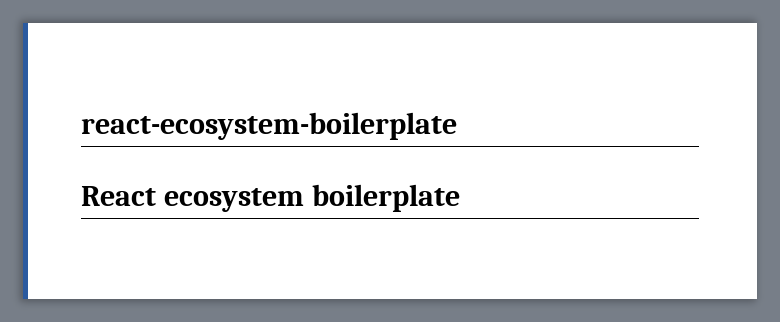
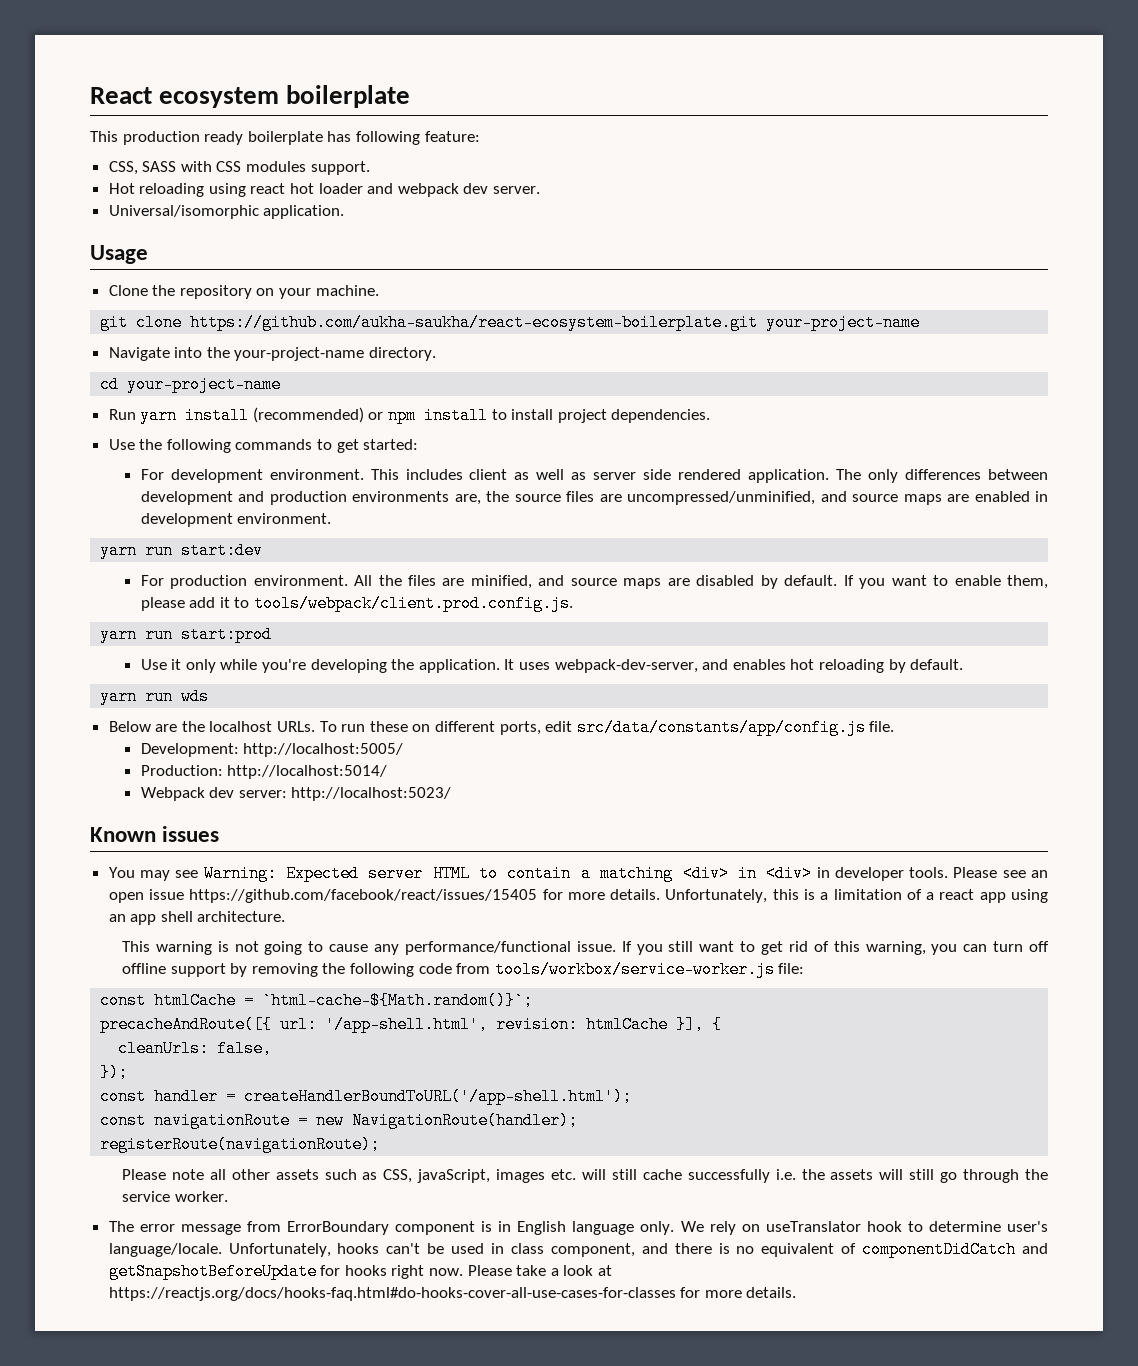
[81,112,457,140] react-ecosystem-boilerplate // -> (90, 95) none
(461, 198) none -> [90,131,480,145] [108,161,370,175] [108,183,541,197] [108,205,345,219] [90,245,148,264] [108,285,379,299] [100,314,921,331] [108,347,437,361] [100,376,282,393] [108,407,711,424] [108,439,419,453] [140,469,1049,483] [140,491,1048,505] [140,513,332,527] [100,542,264,559] [140,575,1048,589] [140,595,574,612] [100,626,273,643] [140,659,964,673] [100,688,210,705] [108,719,895,736] [140,743,404,757] [140,765,388,779] [140,787,452,801] [90,826,220,842] [108,865,1048,882] [108,889,1048,903] [108,911,286,925] [121,941,1049,955] [121,961,805,978] [100,992,534,1009] [100,1016,723,1033] [118,1040,273,1057] [100,1064,129,1081] [100,1088,633,1105] [100,1112,579,1129] [100,1136,381,1153] [121,1169,1049,1183] [121,1191,228,1202] [108,1221,1048,1235] [108,1241,1048,1258] [108,1263,613,1280] [108,1287,797,1301] // This production ready boilerplate has following feature: // CSS, SASS with CSS modules support. // Hot reloading using react hot loader and webpack dev server. // Universal/isomorphic application. // Usage // Clone the repository on your machine. // git clone https://github.com/aukha-saukha/react-ecosystem-boilerplate.git your-project-name // Navigate into the your-project-name directory. // cd your-project-name // Run yarn install (recommended) or npm install to install project dependencies. // Use the following commands to get started: // For development environment. This includes client as well as server side rendered application. The only differences between development and production environments are, the source files are uncompressed/unminified, and source maps are enabled in development environment. // yarn run start:dev // For production environment. All the files are minified, and source maps are disabled by default. If you want to enable them, please add it to tools/webpack/client.prod.config.js. // yarn run start:prod // Use it only while you're developing the application. It uses webpack-dev-server, and enables hot reloading by default. // yarn run wds // Below are the localhost URLs. To run these on different ports, edit src/data/constants/app/config.js file. // Development: http://localhost:5005/ // Production: http://localhost:5014/ // Webpack dev server: http://localhost:5023/ // Known issues // You may see Warning: Expected server HTML to contain a matching <div> in <div> in developer tools. Please see an open issue https://github.com/facebook/react/issues/15405 for more details. Unfortunately, this is a limitation of a react app using an app shell architecture. // This warning is not going to cause any performance/functional issue. If you still want to get rid of this warning, you can turn off offline support by removing the following code from tools/workbox/service-worker.js file: // const htmlCache = `html-cache-${Math.random()}`; // precacheAndRoute([{ url: '/app-shell.html', revision: htmlCache }], { // cleanUrls: false, // }); // const handler = createHandlerBoundToURL('/app-shell.html'); // const navigationRoute = new NavigationRoute(handler); // registerRoute(navigationRoute); // Please note all other assets such as CSS, javaScript, images etc. will still cache successfully i.e. the assets will still go through the service worker. // The error message from ErrorBoundary component is in English language only. We rely on useTranslator hook to determine user's language/locale. Unfortunately, hooks can't be used in class component, and there is no equivalent of componentDidCatch and getSnapshotBeforeUpdate for hooks right now. Please take a look at https://reactjs.org/docs/hooks-faq.html#do-hooks-cover-all-use-cases-for-classes for more details.

